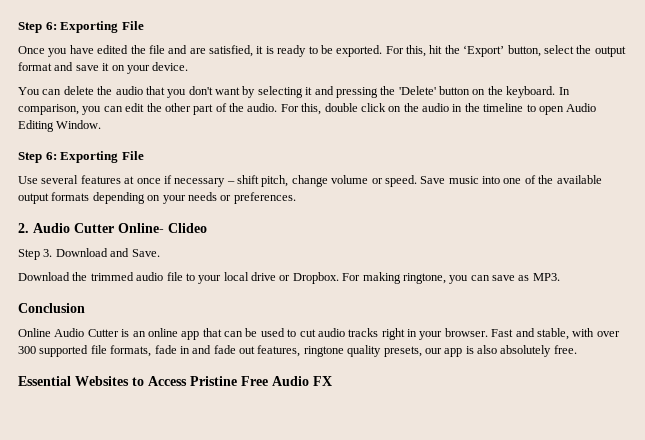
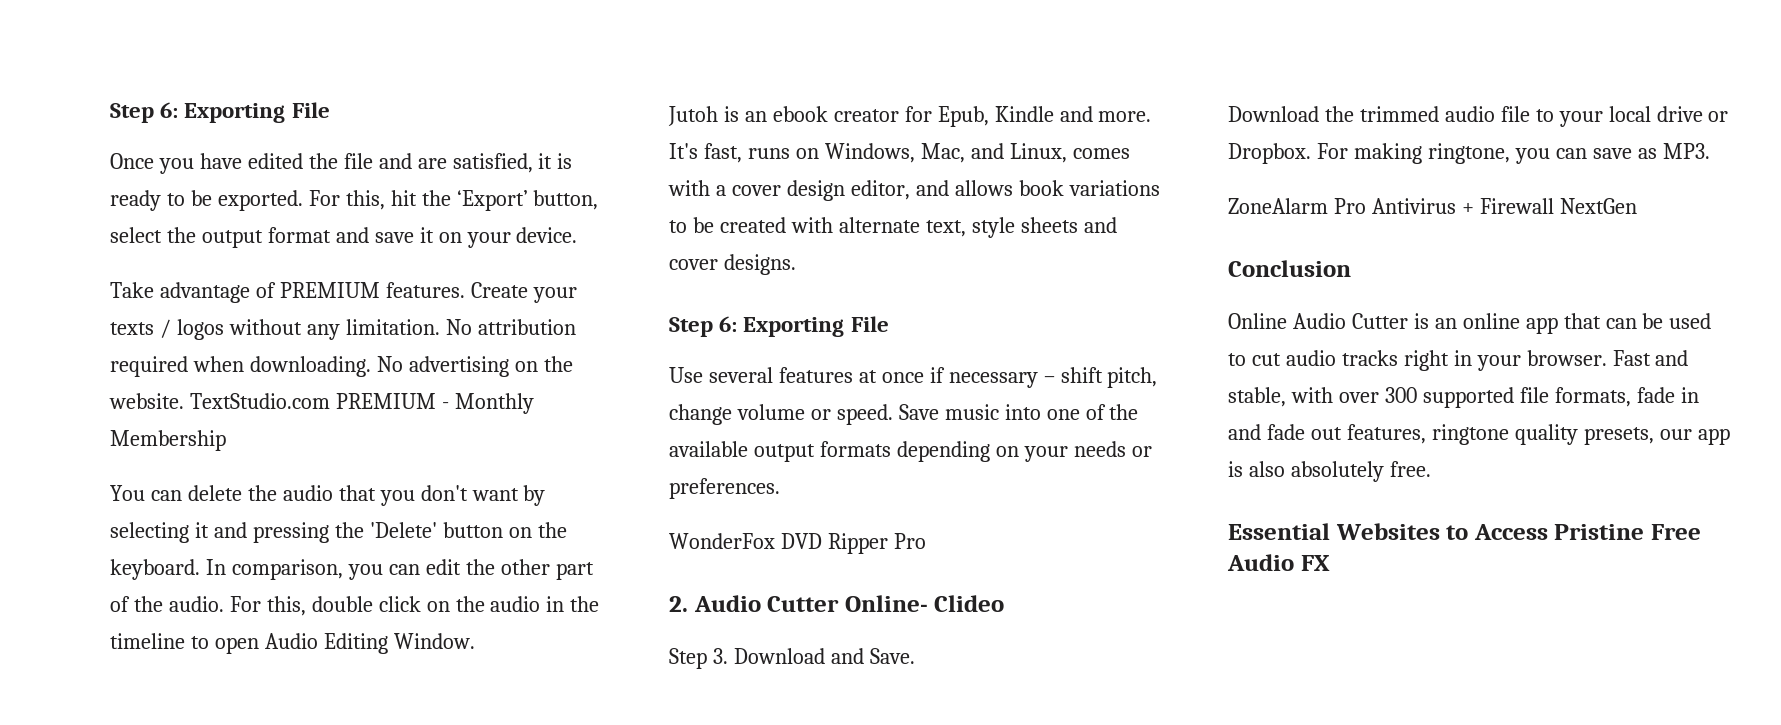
(189, 66) none -> [110,282,577,303] [110,319,576,340] [110,356,573,377] [109,393,534,414] [110,430,226,451] // Take advantage of PREMIUM features. Create your texts / logos without any limitation. No attribution required when downloading. No advertising on the website. TextStudio.com PREMIUM - Monthly Membership
(102, 124) none -> [668,106,1152,127] [669,143,1130,163] [668,180,1160,201] [669,217,1117,238] [669,254,796,275] // Jutoh is an ebook creator for Epub, Kindle and more. It's fast, runs on Windows, Mac, and Linux, comes with a cover design editor, and allows book variations to be created with alternate text, style sheets and cover designs.
(296, 198) none -> [669,533,926,554] // WonderFox DVD Ripper Pro
(560, 277) none -> [1228,198,1637,214] // ZoneAlarm Pro Antivirus + Firewall NextGen

